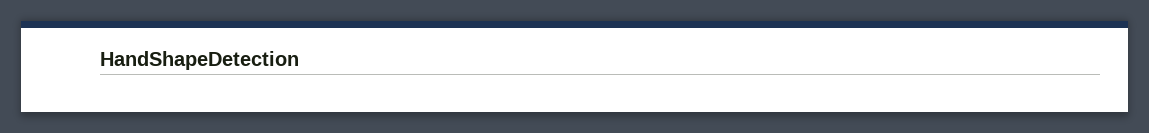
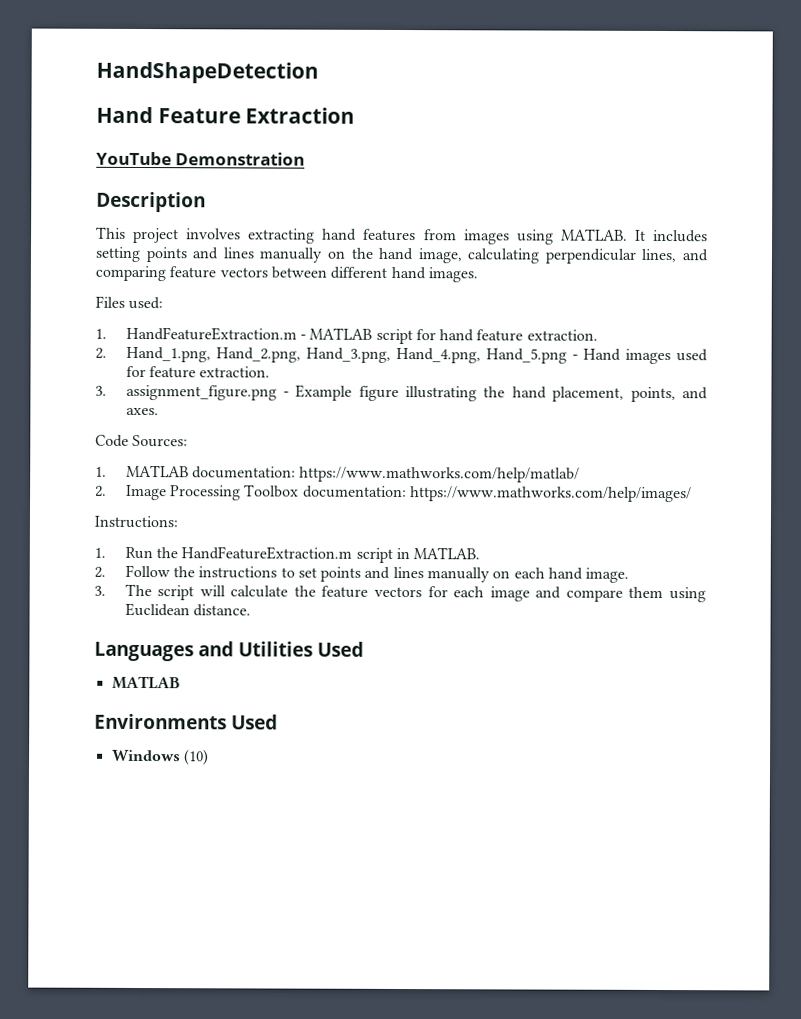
(299, 60) none -> [96,106,356,124] [96,151,306,166] [96,191,206,213] [96,226,709,245] [95,246,709,264] [95,265,478,283] [95,295,164,310] [95,326,598,345] [95,346,708,365] [125,365,271,379] [95,384,709,403] [125,407,159,416] [95,434,189,448] [95,464,581,483] [95,484,692,503] [94,515,178,529] [94,546,481,563] [94,564,630,583] [94,583,706,603] [124,602,251,617] [94,641,364,662] [111,675,180,690] [94,713,278,730] [111,749,209,766] // Hand Feature Extraction // YouTube Demonstration // Description // This project involves extracting hand features from images using MATLAB. It includes setting points and lines manually on the hand image, calculating perpendicular lines, and comparing feature vectors between different hand images. // Files used: // 1. HandFeatureExtraction.m - MATLAB script for hand feature extraction. // 2. Hand_1.png, Hand_2.png, Hand_3.png, Hand_4.png, Hand_5.png - Hand images used for feature extraction. // 3. assignment_figure.png - Example figure illustrating the hand placement, points, and axes. // Code Sources: // 1. MATLAB documentation: https://www.mathworks.com/help/matlab/ // 2. Image Processing Toolbox documentation: https://www.mathworks.com/help/images/ // Instructions: // 1. Run the HandFeatureExtraction.m script in MATLAB. // 2. Follow the instructions to set points and lines manually on each hand image. // 3. The script will calculate the feature vectors for each image and compare them using Euclidean distance. // Languages and Utilities Used // MATLAB // Environments Used // Windows (10)

